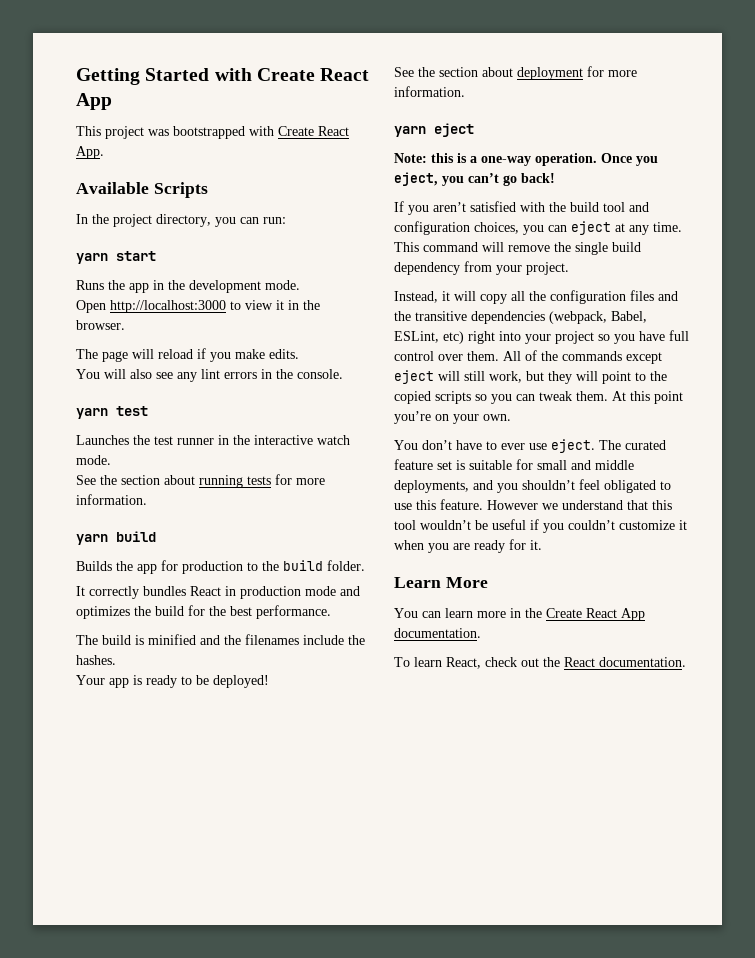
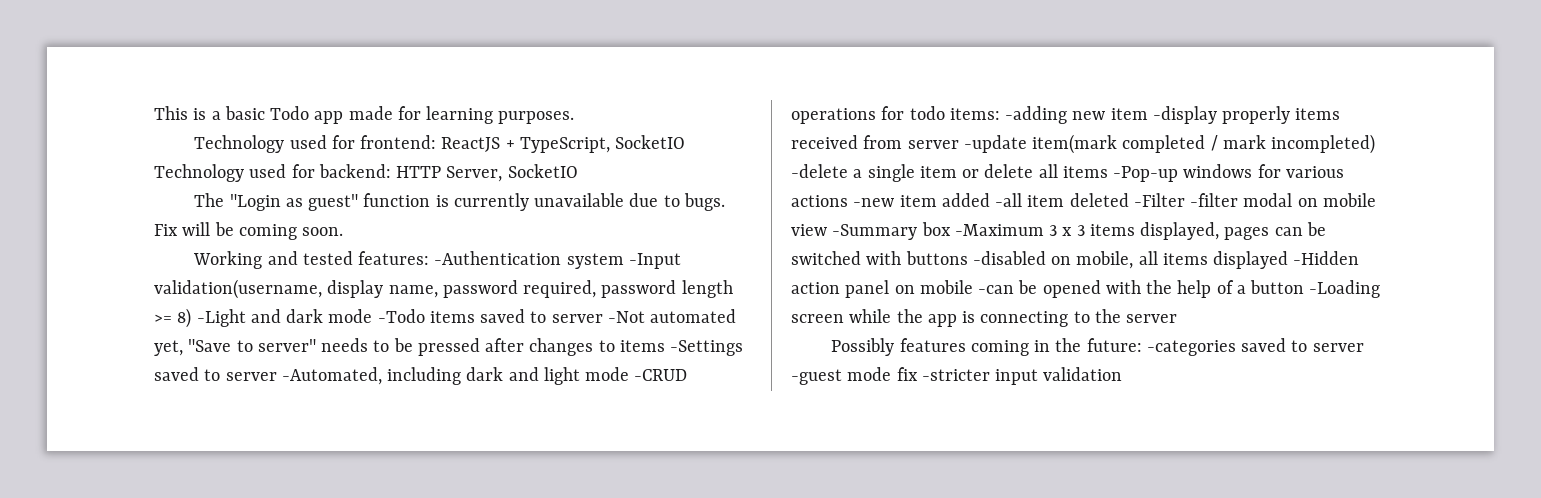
[76,68,370,85] [76,93,112,110] [76,126,349,139] [76,146,104,159] [76,182,208,198] [76,214,286,227] [76,251,156,264] [76,280,300,293] [76,300,320,313] [76,320,125,330] [76,348,299,362] [76,369,343,382] [76,406,148,419] [76,435,350,445] [76,455,111,465] [76,474,325,488] [76,494,147,505] [76,531,156,545] [76,560,365,574] [76,586,360,599] [76,605,331,619] [76,634,365,645] [76,655,116,665] [76,675,269,688] [394,66,637,80] [394,86,465,97] [394,123,474,137] [394,153,658,166] [394,172,555,186] [394,201,649,215] [394,221,682,235] [394,242,641,255] [394,261,569,275] [394,290,678,304] [394,311,647,324] [394,330,689,344] [394,350,662,364] [394,370,667,384] [394,391,683,404] [394,411,511,424] [394,439,666,453] [394,459,634,470] [394,479,671,493] [394,499,672,510] [394,519,687,533] [394,539,542,553] [394,577,488,588] [394,608,645,621] [394,628,481,638] [394,657,686,669] Getting Started with Create React App // This project was bootstrapped with Create React App. // Available Scripts // In the project directory, you can run: // yarn start // Runs the app in the development mode. // Open http://localhost:3000 to view it in the browser. // The page will reload if you make edits. // You will also see any lint errors in the console. // yarn test // Launches the test runner in the interactive watch mode. // See the section about running tests for more information. // yarn build // Builds the app for production to the build folder. // It correctly bundles React in production mode and optimizes the build for the best performance. // The build is minified and the filenames include the hashes. // Your app is ready to be deployed! // See the section about deployment for more information. // yarn eject // Note: this is a one-way operation. Once you eject, you can’t go back! // If you aren’t satisfied with the build tool and configuration choices, you can eject at any time. This command will remove the single build dependency from your project. // Instead, it will copy all the configuration files and the transitive dependencies (webpack, Babel, ESLint, etc) right into your project so you have full control over them. All of the commands except eject will still work, but they will point to the copied scripts so you can tweak them. At this point you’re on your own. // You don’t have to ever use eject. The curated feature set is suitable for small and middle deployments, and you shouldn’t feel obligated to use this feature. However we understand that this tool wouldn’t be useful if you couldn’t customize it when you are ready for it. // Learn More // You can learn more in the Create React App documentation. // To learn React, check out the React documentation. -> [154,106,575,124] [194,135,686,153] [154,164,578,182] [194,193,725,211] [154,222,344,240] [193,251,681,269] [154,279,733,299] [154,308,737,328] [154,338,744,356] [154,367,688,385] [791,106,1341,124] [791,134,1376,154] [791,164,1344,182] [791,193,1376,207] [791,222,1326,240] [791,251,1360,269] [791,280,1381,298] [791,309,1178,327] [831,338,1364,356] [791,367,1123,385] This is a basic Todo app made for learning purposes. // Technology used for frontend: ReactJS + TypeScript, SocketIO Technology used for backend: HTTP Server, SocketIO // The "Login as guest" function is currently unavailable due to bugs. Fix will be coming soon. // Working and tested features: -Authentication system -Input validation(username, display name, password required, password length >= 8) -Light and dark mode -Todo items saved to server -Not automated yet, "Save to server" needs to be pressed after changes to items -Settings saved to server -Automated, including dark and light mode -CRUD operations for todo items: -adding new item -display properly items received from server -update item(mark completed / mark incompleted) -delete a single item or delete all items -Pop-up windows for various actions -new item added -all item deleted -Filter -filter modal on mobile view -Summary box -Maximum 3 x 3 items displayed, pages can be switched with buttons -disabled on mobile, all items displayed -Hidden action panel on mobile -can be opened with the help of a button -Loading screen while the app is connecting to the server // Possibly features coming in the future: -categories saved to server -guest mode fix -stricter input validation

